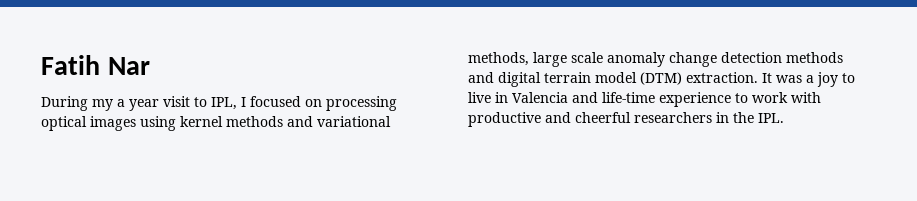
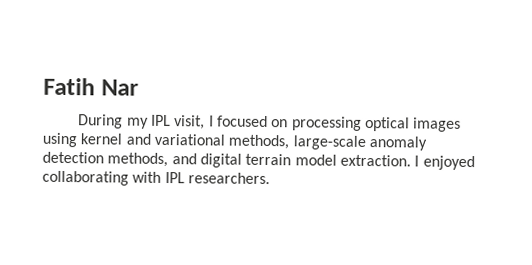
[117,96,237,111] a year visit to IPL, -> [151,114,206,130] IPL visit,
[226,116,283,127] methods -> (123, 139) none
[533,52,843,67] [468,72,855,87] [468,92,821,107] [468,112,784,127] large scale anomaly change detection methods and digital terrain model (DTM) extraction. It was a joy to live in Valencia and life-time experience to work with productive and cheerful researchers in the IPL. -> [292,135,427,151] [42,151,475,171] [42,170,270,186] large-scale anomaly detection methods, and digital terrain model extraction. I enjoyed collaborating with IPL researchers.

